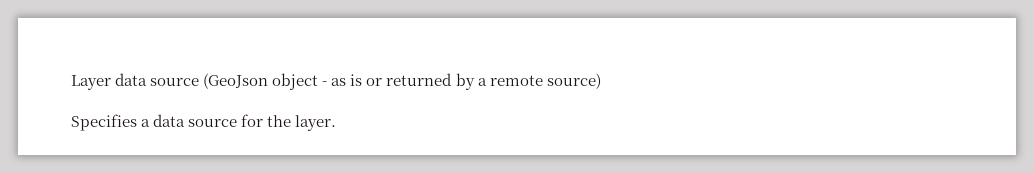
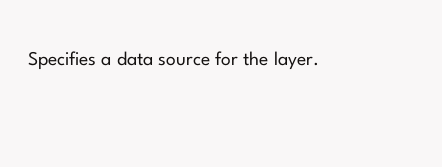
[71,73,601,90] Layer data source (GeoJson object - as is or returned by a remote source) // -> (28, 60) none

